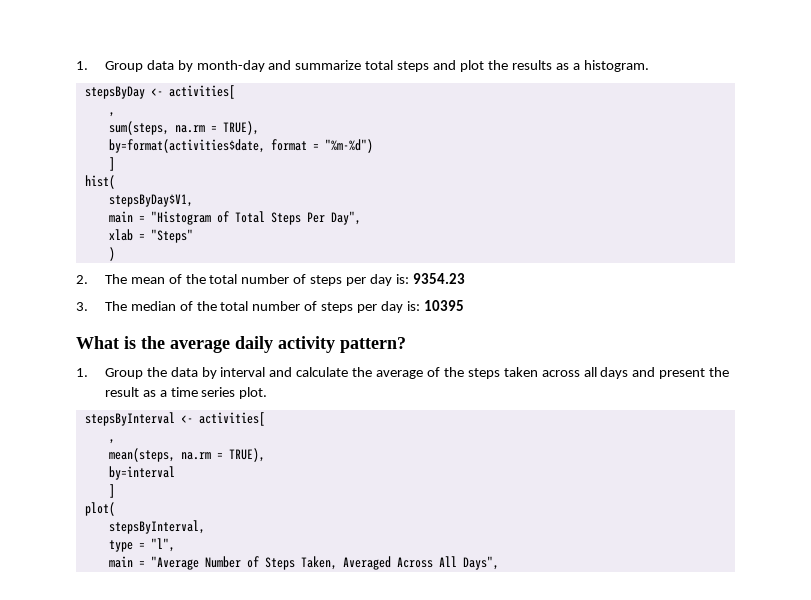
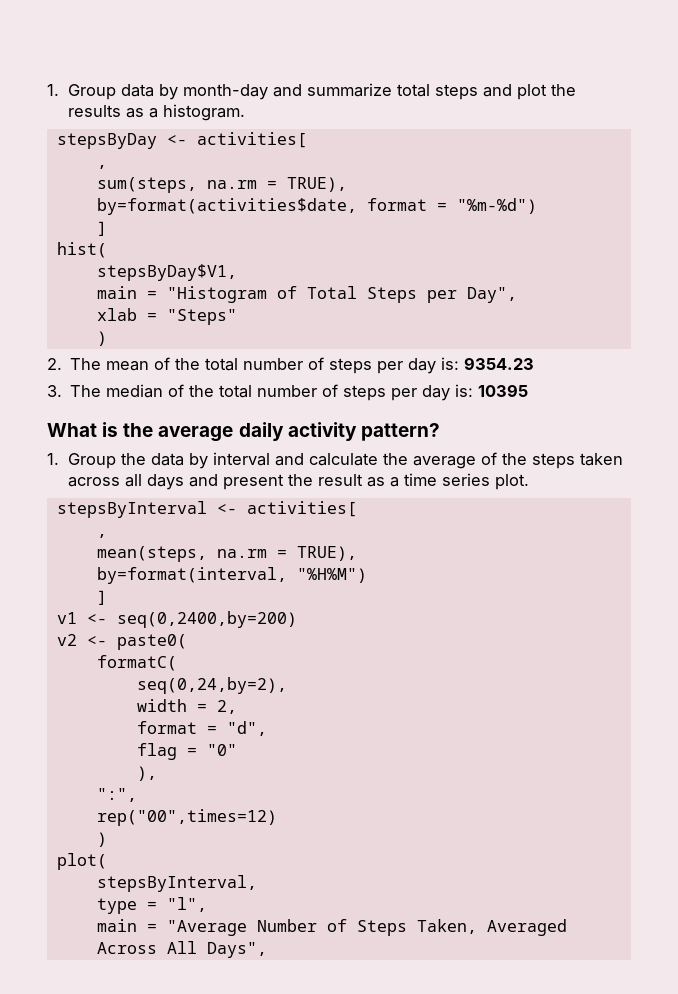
[306,212,325,223] Per -> [426,290,457,303] per
[108,466,175,480] [108,484,115,498] by=interval // ] -> [96,567,367,584] [96,590,107,605] [56,611,297,628] [56,634,187,650] [96,655,177,671] [136,677,287,694] [136,699,237,714] [136,721,267,736] [136,743,237,760] [136,766,157,781] [96,788,137,802] [96,809,277,826] [96,832,107,847] by=format(interval, "%H%M") // ] // v1 <- seq(0,2400,by=200) // v2 <- paste0( // formatC( // seq(0,24,by=2), // width = 2, // format = "d", // flag = "0" // ), // ":", // rep("00",times=12) // )

